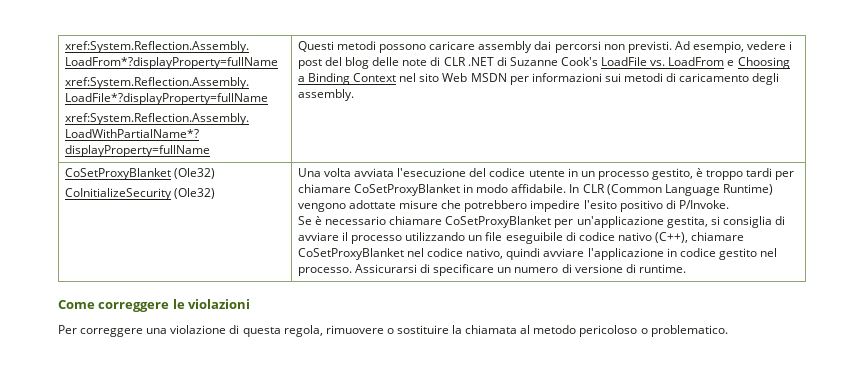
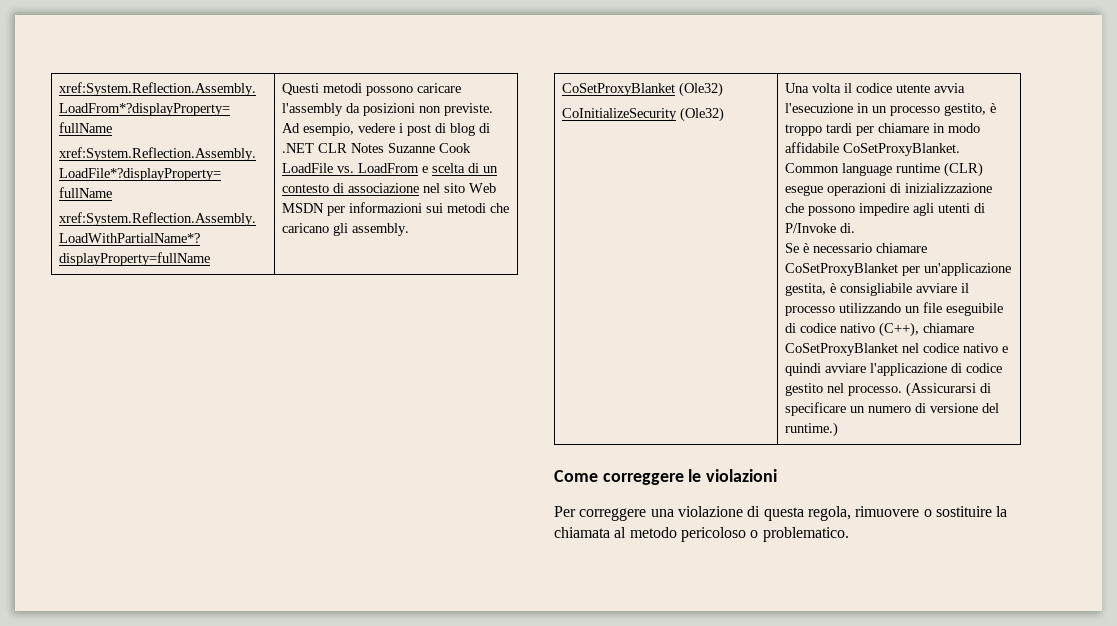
[478,41,672,53] assembly dai percorsi non previsti. -> [281,103,493,116] l'assembly da posizioni non previste.
[325,57,790,69] [297,73,397,85] del blog delle note di CLR .NET di Suzanne Cook's LoadFile vs. LoadFrom e Choosing a Binding Context -> [434,123,490,136] [281,143,471,153] [281,163,498,173] [281,183,419,193] di blog di .NET CLR Notes Suzanne Cook LoadFile vs. LoadFrom e scelta di un contesto di associazione
[666,73,780,85] di caricamento degli -> [489,203,509,213] [281,223,348,236] che caricano gli
[354,168,565,177] avviata l'esecuzione del codice utente -> [843,83,965,93] [784,103,853,113] il codice utente avvia l'esecuzione
[354,184,461,196] CoSetProxyBlanket -> (929, 128) none
[511,184,773,196] [297,200,729,212] affidabile. In CLR (Common Language Runtime) vengono adottate misure che potrebbero impedire l'esito positivo di P/Invoke. -> [784,142,960,156] [784,162,983,177] [784,183,992,196] [784,203,985,216] [784,223,855,233] affidabile CoSetProxyBlanket. Common language runtime (CLR) esegue operazioni di inizializzazione che possono impedire agli utenti di P/Invoke di.
[710,216,785,228] si consiglia di -> [829,283,912,296] è consigliabile
[466,248,504,259] nativo, -> [962,343,1008,353] nativo e
[666,248,677,257] in -> [950,363,962,373] di
[355,264,418,273] Assicurarsi -> [905,382,976,397] (Assicurarsi
[625,264,686,273] di runtime. -> [981,403,999,413] [784,422,838,437] del runtime.)

